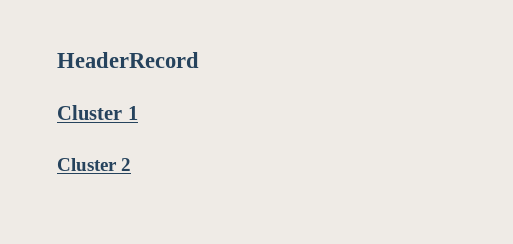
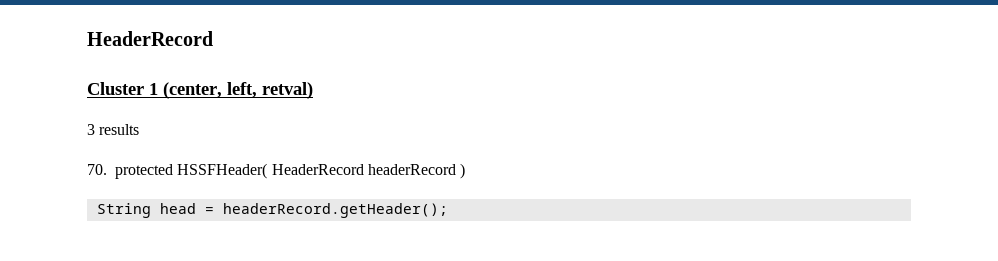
[57,158,132,171] // Cluster 2 -> [163,82,313,99] [87,124,140,135] [87,163,466,179] [96,203,448,218] (center, left, retval) // 3 results // 70. protected HSSFHeader( HeaderRecord headerRecord ) // String head = headerRecord.getHeader();

